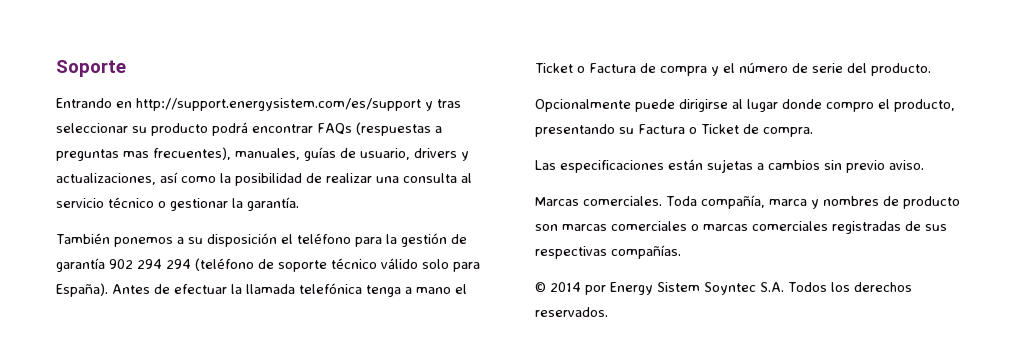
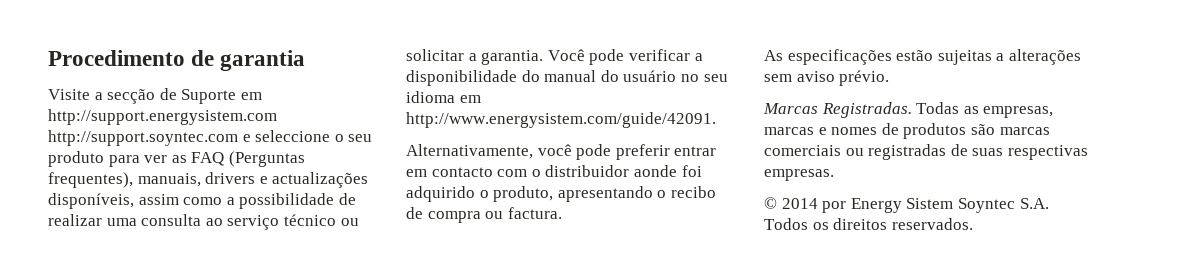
[56,60,126,77] [56,98,461,111] [56,122,442,136] [56,147,469,161] [56,172,472,186] [56,197,299,211] [56,233,467,247] [56,258,480,272] [56,283,467,297] [535,62,931,76] [535,99,955,112] [535,124,813,137] [535,159,924,173] [535,195,960,209] [535,221,947,234] [535,245,681,259] Soporte // Entrando en http://support.energysistem.com/es/support y tras seleccionar su producto podrá encontrar FAQs (respuestas a preguntas mas frecuentes), manuales, guías de usuario, drivers y actualizaciones, así como la posibilidad de realizar una consulta al servicio técnico o gestionar la garantía. // También ponemos a su disposición el teléfono para la gestión de garantía 902 294 294 (teléfono de soporte técnico válido solo para España). Antes de efectuar la llamada telefónica tenga a mano el Ticket o Factura de compra y el número de serie del producto. // Opcionalmente puede dirigirse al lugar donde compro el producto, presentando su Factura o Ticket de compra. // Las especificaciones están sujetas a cambios sin previo aviso. // Marcas comerciales. Toda compañía, marca y nombres de producto son marcas comerciales o marcas comerciales registradas de sus respectivas compañías. -> [48,50,306,71] [48,88,262,104] [48,109,277,125] [48,130,373,146] [48,151,305,167] [48,172,369,188] [48,193,356,209] [48,214,359,230] [406,49,703,65] [406,70,728,86] [406,91,481,103] [406,112,716,128] [406,144,717,160] [406,165,702,177] [406,186,716,202] [406,207,562,223] [764,49,1081,65] [764,70,890,86] [763,102,1054,118] [764,123,1050,139] [764,144,1088,160] [764,169,834,181] Procedimento de garantia // Visite a secção de Suporte em http://support.energysistem.com http://support.soyntec.com e seleccione o seu produto para ver as FAQ (Perguntas frequentes), manuais, drivers e actualizações disponíveis, assim como a possibilidade de realizar uma consulta ao serviço técnico ou solicitar a garantia. Você pode verificar a disponibilidade do manual do usuário no seu idioma em http://www.energysistem.com/guide/42091. // Alternativamente, você pode preferir entrar em contacto com o distribuidor aonde foi adquirido o produto, apresentando o recibo de compra ou factura. // As especificações estão sujeitas a alterações sem aviso prévio. // Marcas Registradas. Todas as empresas, marcas e nomes de produtos são marcas comerciais ou registradas de suas respectivas empresas.
[830,282,912,292] los derechos -> [812,218,888,230] os direitos

